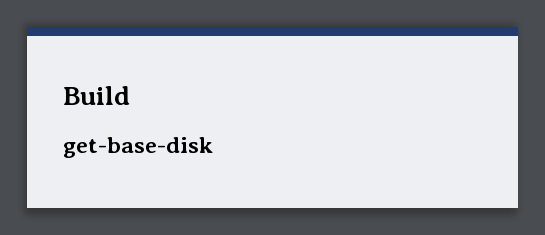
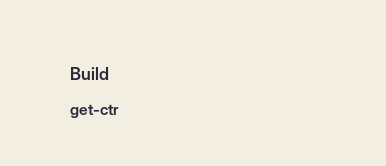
[63,137,213,158] get-base-disk -> [70,104,119,118] get-ctr

